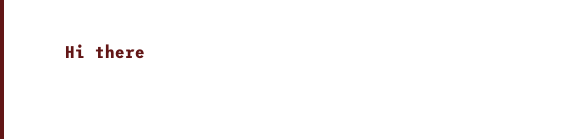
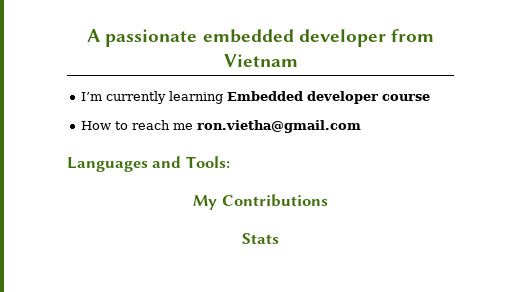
[65,44,145,59] Hi there -> [87,29,434,47] [223,54,298,67] [80,91,430,104] [80,120,361,133] [67,156,230,172] [193,194,328,210] [242,233,279,244] A passionate embedded developer from Vietnam // I’m currently learning Embedded developer course // How to reach me ron.vietha@gmail.com // Languages and Tools: // My Contributions // Stats

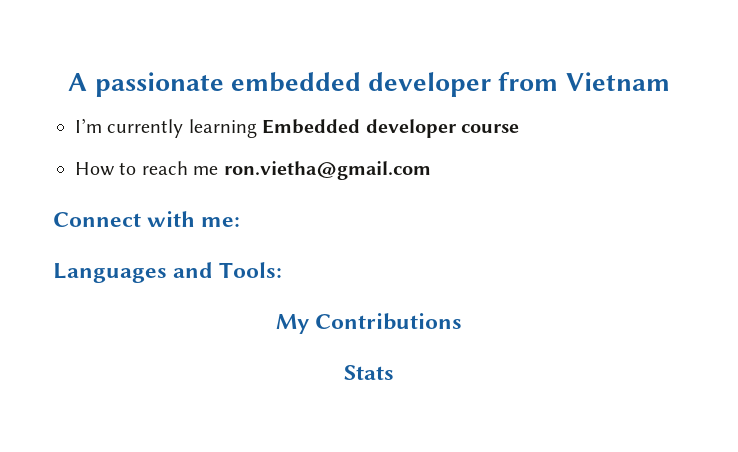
(361, 126) none -> [53,211,241,227] // Connect with me:

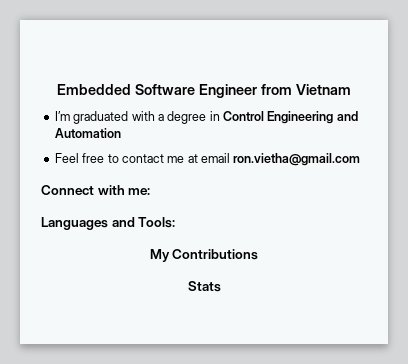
[68,72,492,97] A passionate embedded developer -> [57,84,257,98] Embedded Software Engineer
[107,119,519,138] [75,161,219,176] currently learning Embedded developer course // How to reach me -> [73,111,358,124] [54,128,121,138] [54,153,230,163] graduated with a degree in Control Engineering and Automation // Feel free to contact me at email

